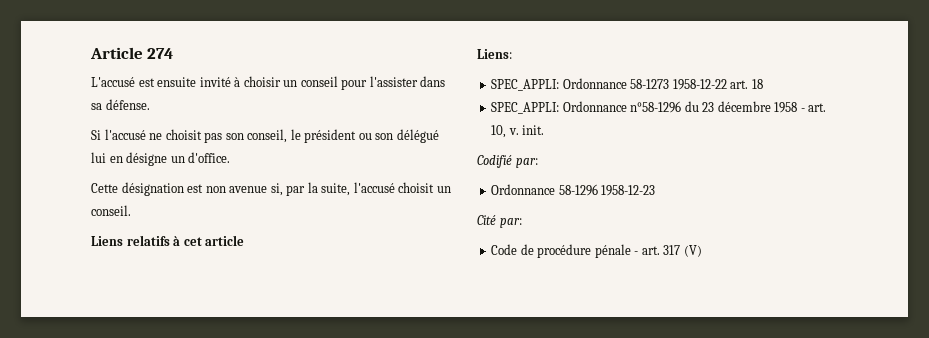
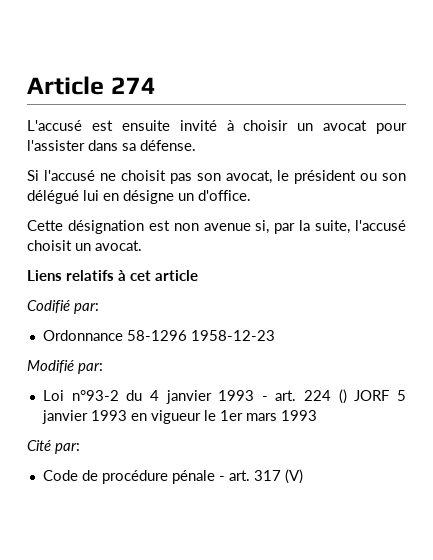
[300,76,338,87] conseil -> [323,120,368,131] avocat
[247,129,288,143] conseil, -> [226,170,272,184] avocat,
[91,205,131,216] conseil. -> [95,240,142,251] avocat.
[477,49,512,59] [491,78,763,91] [491,101,827,114] [491,125,545,138] // Liens: // SPEC_APPLI: Ordonnance 58-1273 1958-12-22 art. 18 // SPEC_APPLI: Ordonnance n°58-1296 du 23 décembre 1958 - art. 10, v. init. -> (198, 275) none
(656, 190) none -> [27,360,103,374] [42,389,406,404] [41,410,317,424] // Modifié par: // Loi n°93-2 du 4 janvier 1993 - art. 224 () JORF 5 janvier 1993 en vigueur le 1er mars 1993

